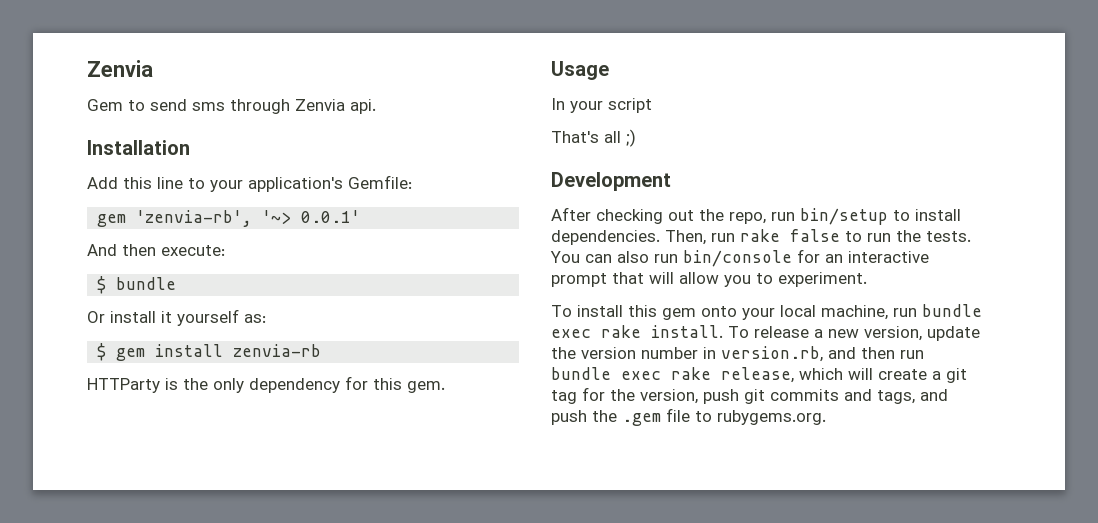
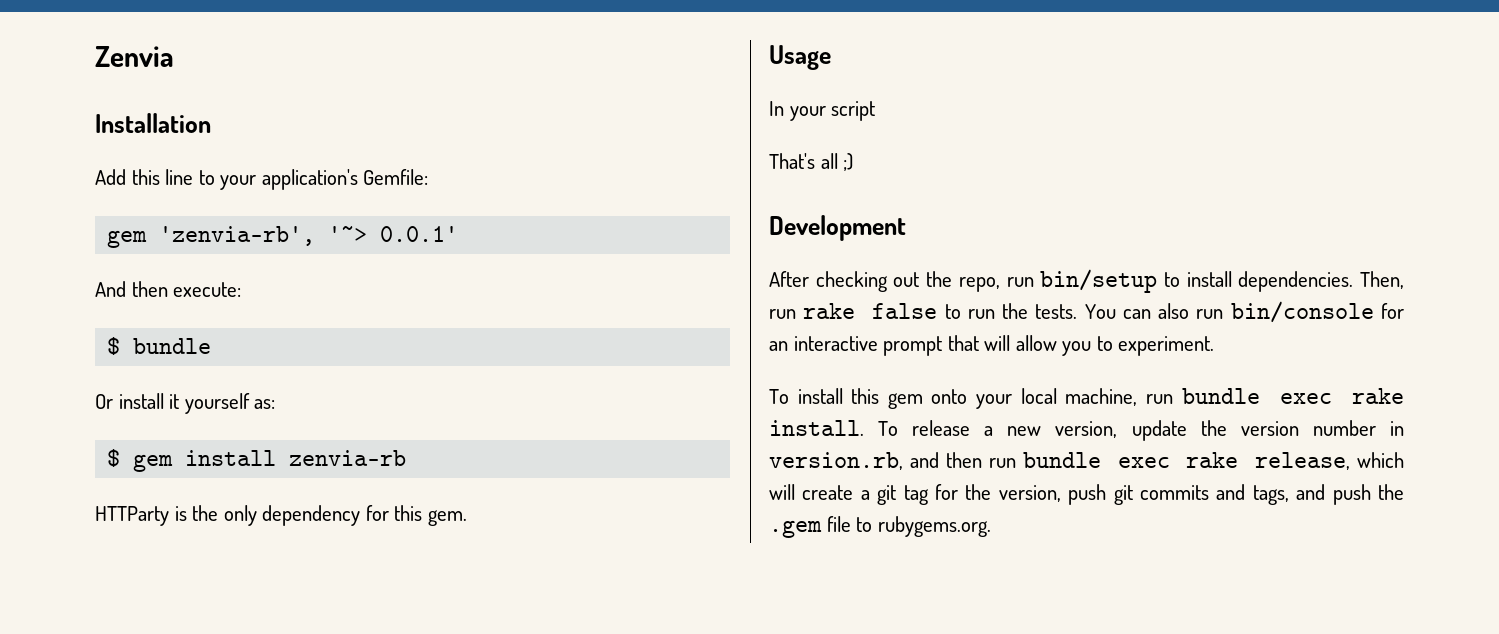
[87,60,153,77] [87,99,376,114] Zenvia // Gem to send sms through Zenvia api. -> [95,46,174,67] Zenvia

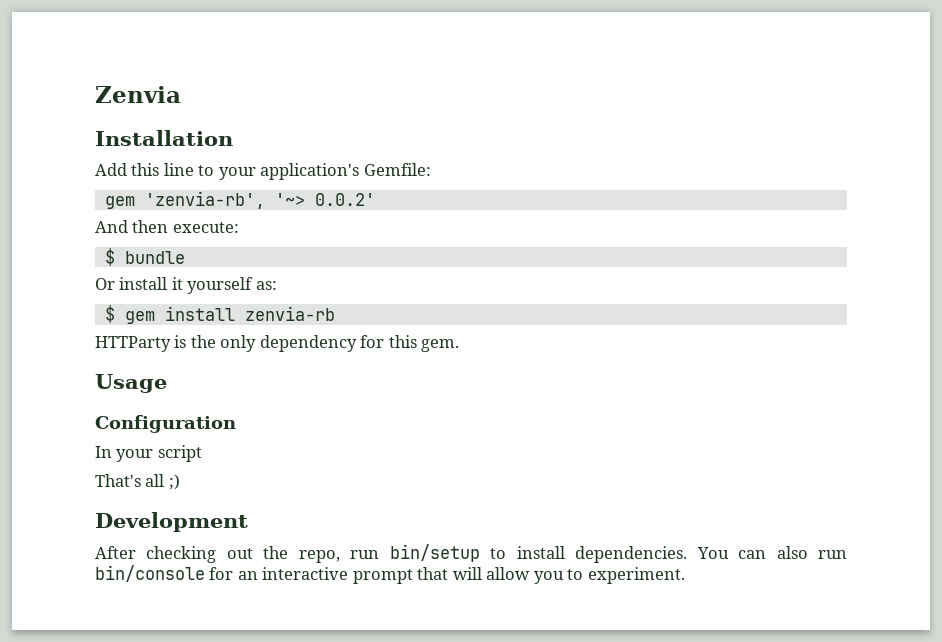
[380,226,459,242] 0.0.1' -> [314,193,375,206] 0.0.2'
(831, 57) none -> [95,415,236,433] // Configuration
[1360,271,1404,289] [769,303,1078,319] Then, run rake false to run the tests. -> (688, 554) none
[769,388,1404,409] [769,420,1404,441] [769,452,1404,470] [769,484,1404,505] [769,516,991,538] // To install this gem onto your local machine, run bundle exec rake install. To release a new version, update the version number in version.rb, and then run bundle exec rake release, which will create a git tag for the version, push git commits and tags, and push the .gem file to rubygems.org. -> (685, 575) none

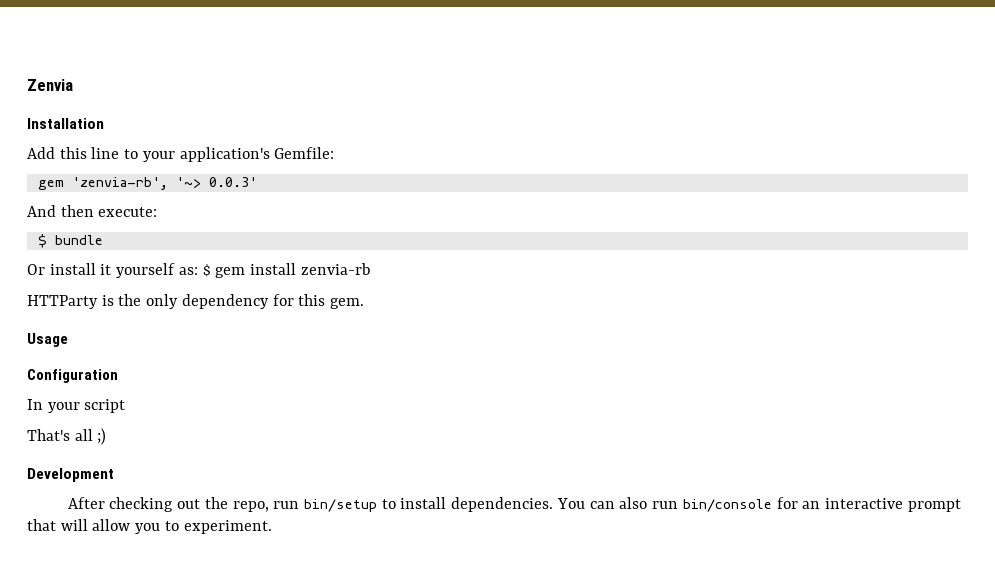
[314,193,375,206] 0.0.2' -> [208,177,257,187] 0.0.3'
(277, 285) // -> (198, 271) none

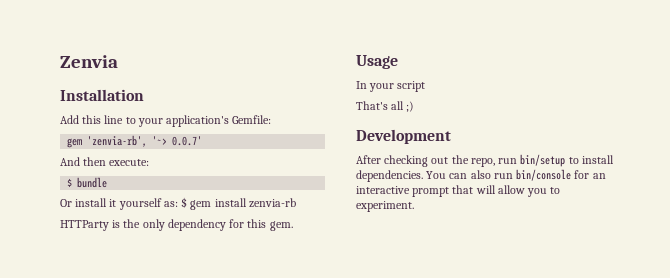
[208,177,257,187] 0.0.3' -> [172,136,203,146] 0.0.7'
[27,369,118,383] // Configuration -> (398, 62) none

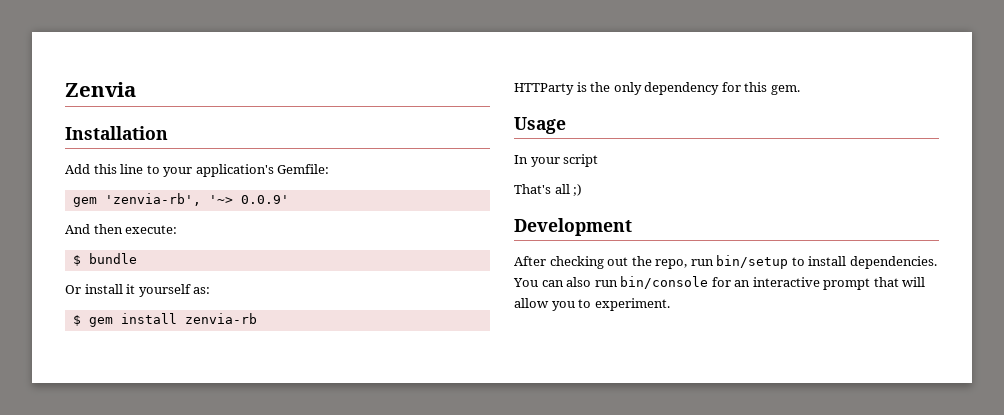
[172,136,203,146] 0.0.7' -> [240,195,289,204] 0.0.9'
(178, 204) none -> (211, 290) //

